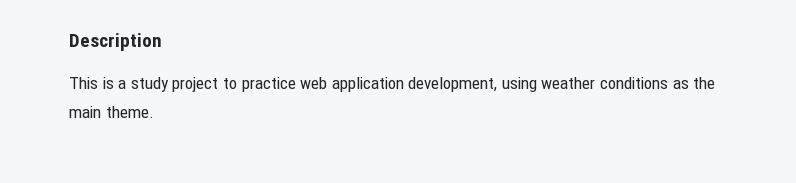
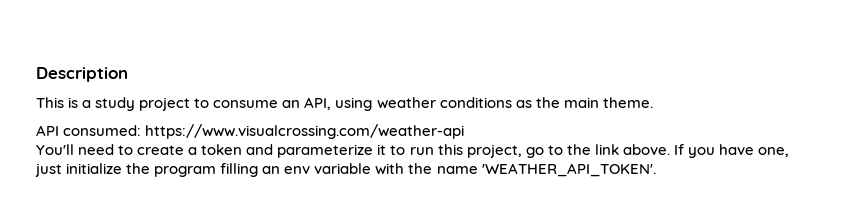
[241,77,498,92] practice web application development, -> [213,97,332,110] consume an API,
(154, 112) none -> [36,124,465,139] [36,144,790,158] [35,163,656,177] // API consumed: https://www.visualcrossing.com/weather-api // You'll need to create a token and parameterize it to run this project, go to the link above. If you have one, just initialize the program filling an env variable with the name 'WEATHER_API_TOKEN'.

